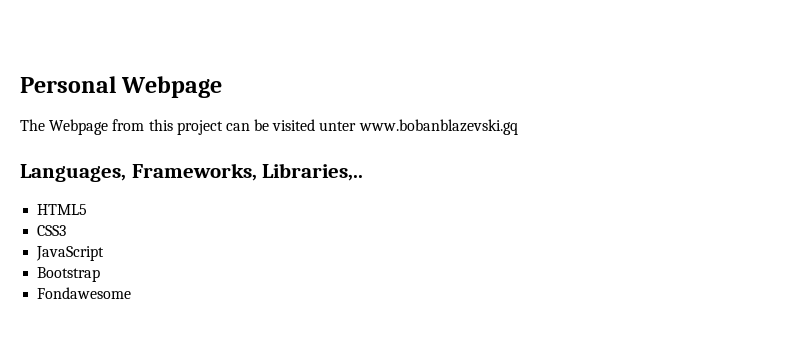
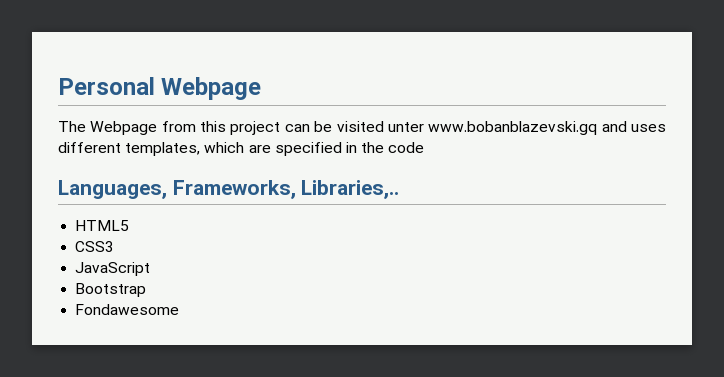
(518, 127) none -> [601,121,666,132] [58,142,425,156] and uses different templates, which are specified in the code

